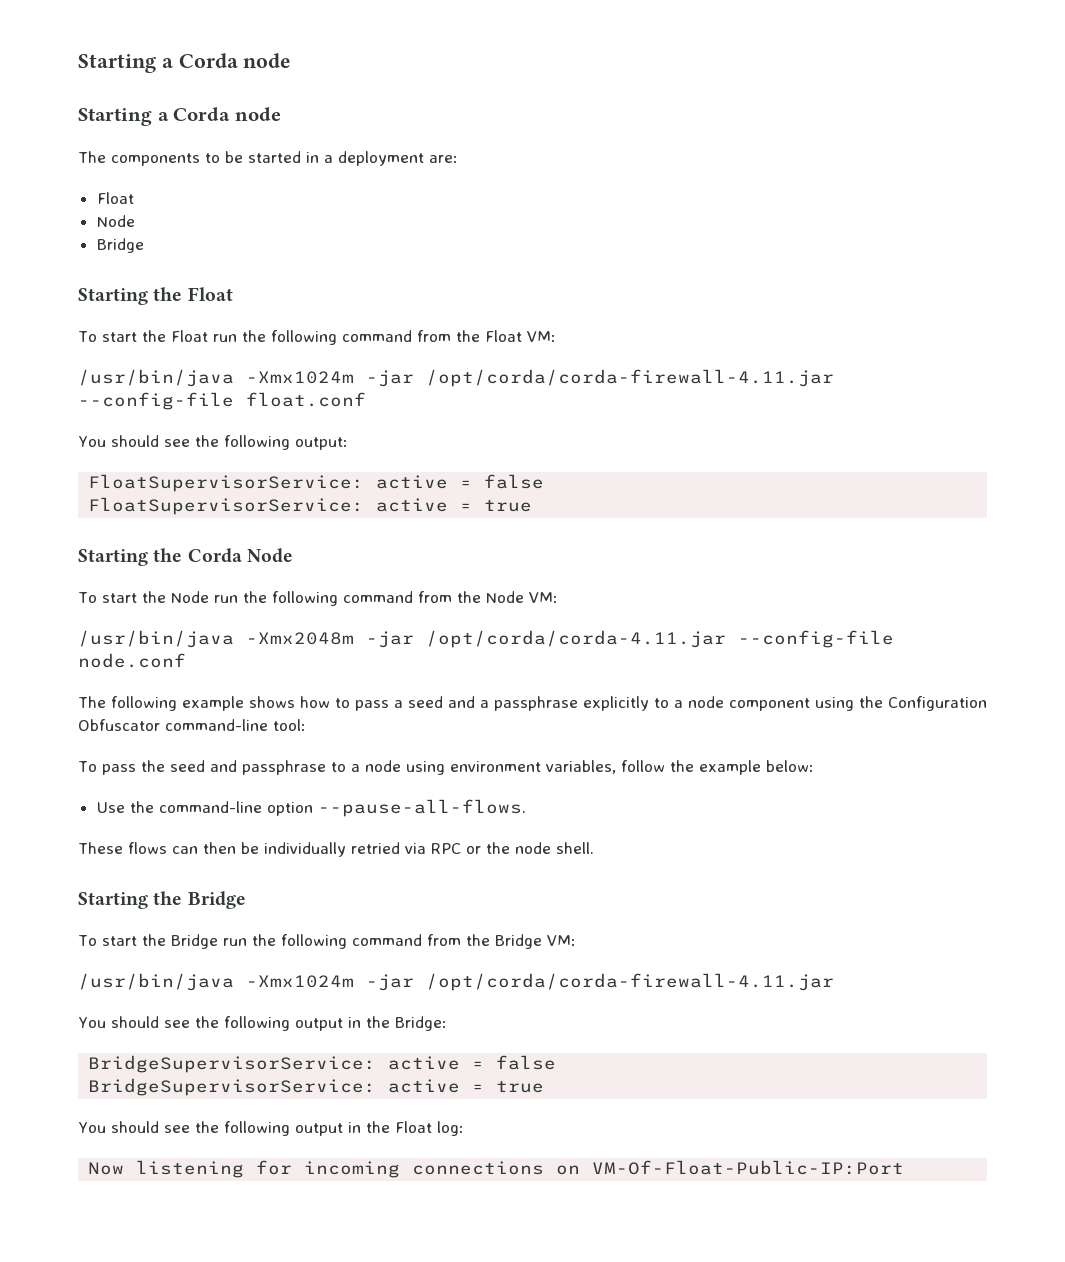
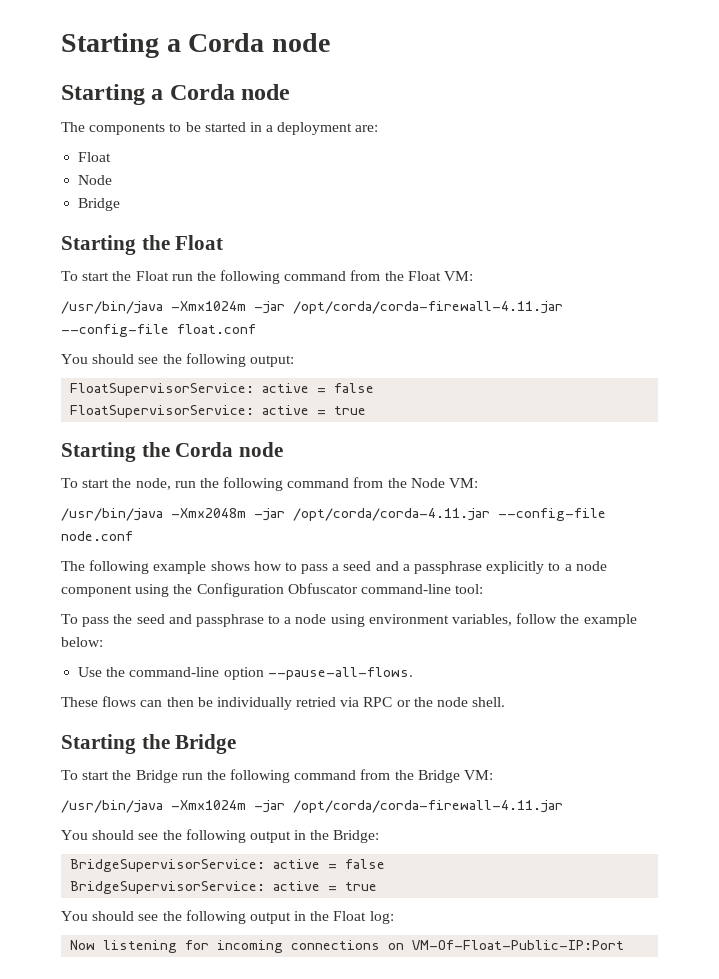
[246,548,293,563] [78,591,209,603] Node // To start the Node -> [239,442,284,457] [61,478,171,490] node // To start the node,

